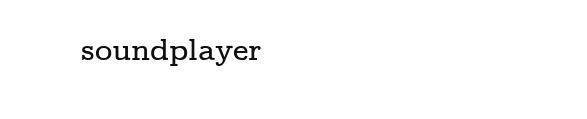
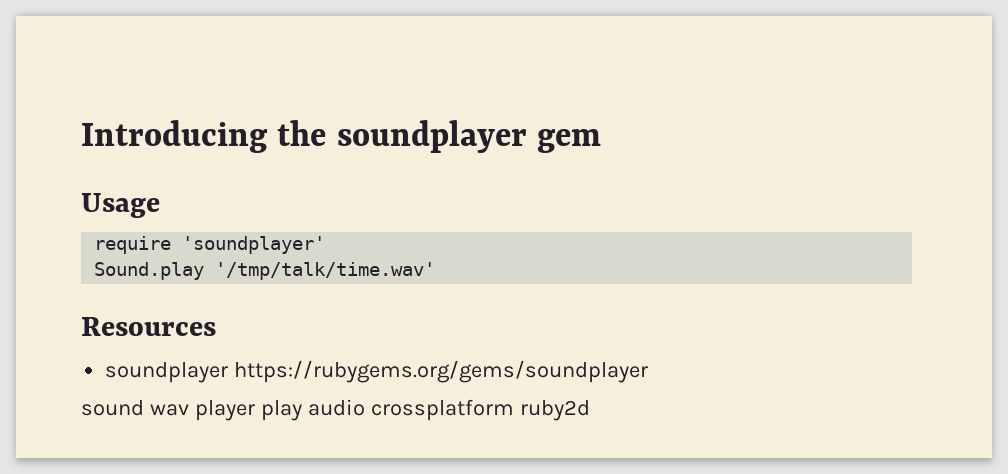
[81,39,262,66] soundplayer -> [81,120,601,153] [81,193,160,218] [94,236,326,254] [94,262,436,280] [81,317,216,336] [105,360,649,383] [81,399,590,421] Introducing the soundplayer gem // Usage // require 'soundplayer' // Sound.play '/tmp/talk/time.wav' // Resources // soundplayer https://rubygems.org/gems/soundplayer // sound wav player play audio crossplatform ruby2d

